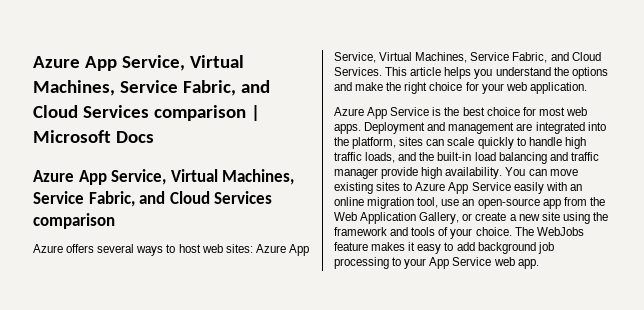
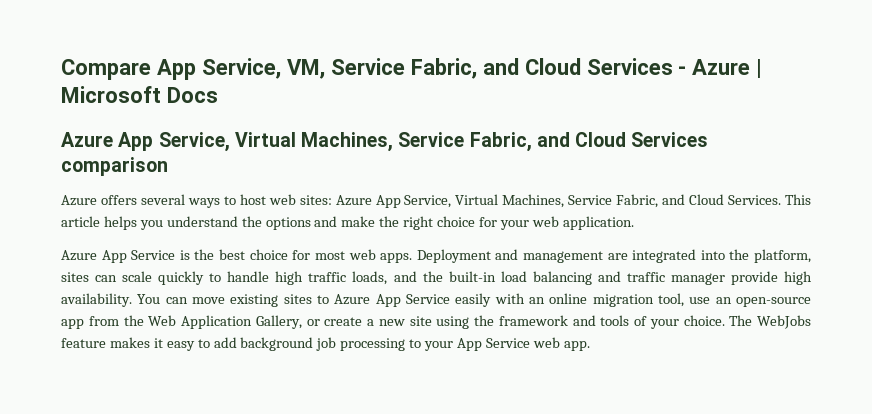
[33,55,245,71] [33,80,271,96] [33,105,247,121] Azure App Service, Virtual Machines, Service Fabric, and Cloud Services comparison -> [61,58,751,80] Compare App Service, VM, Service Fabric, and Cloud Services - Azure

